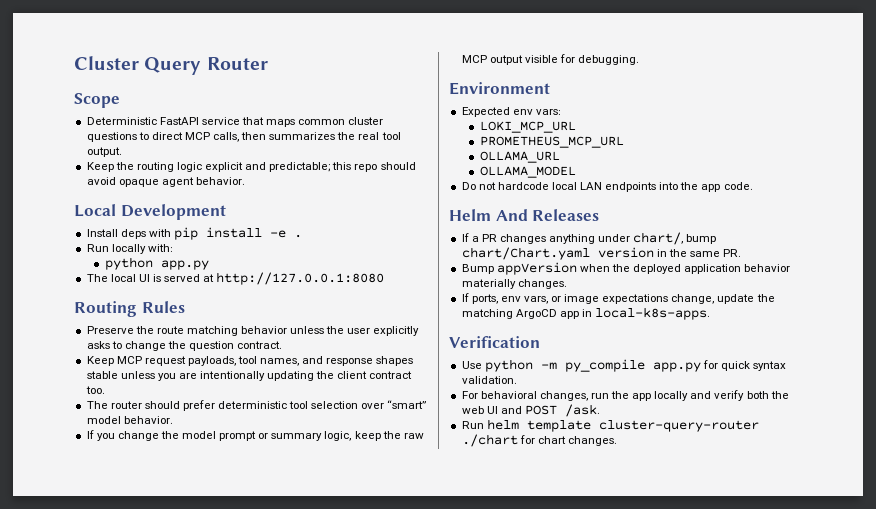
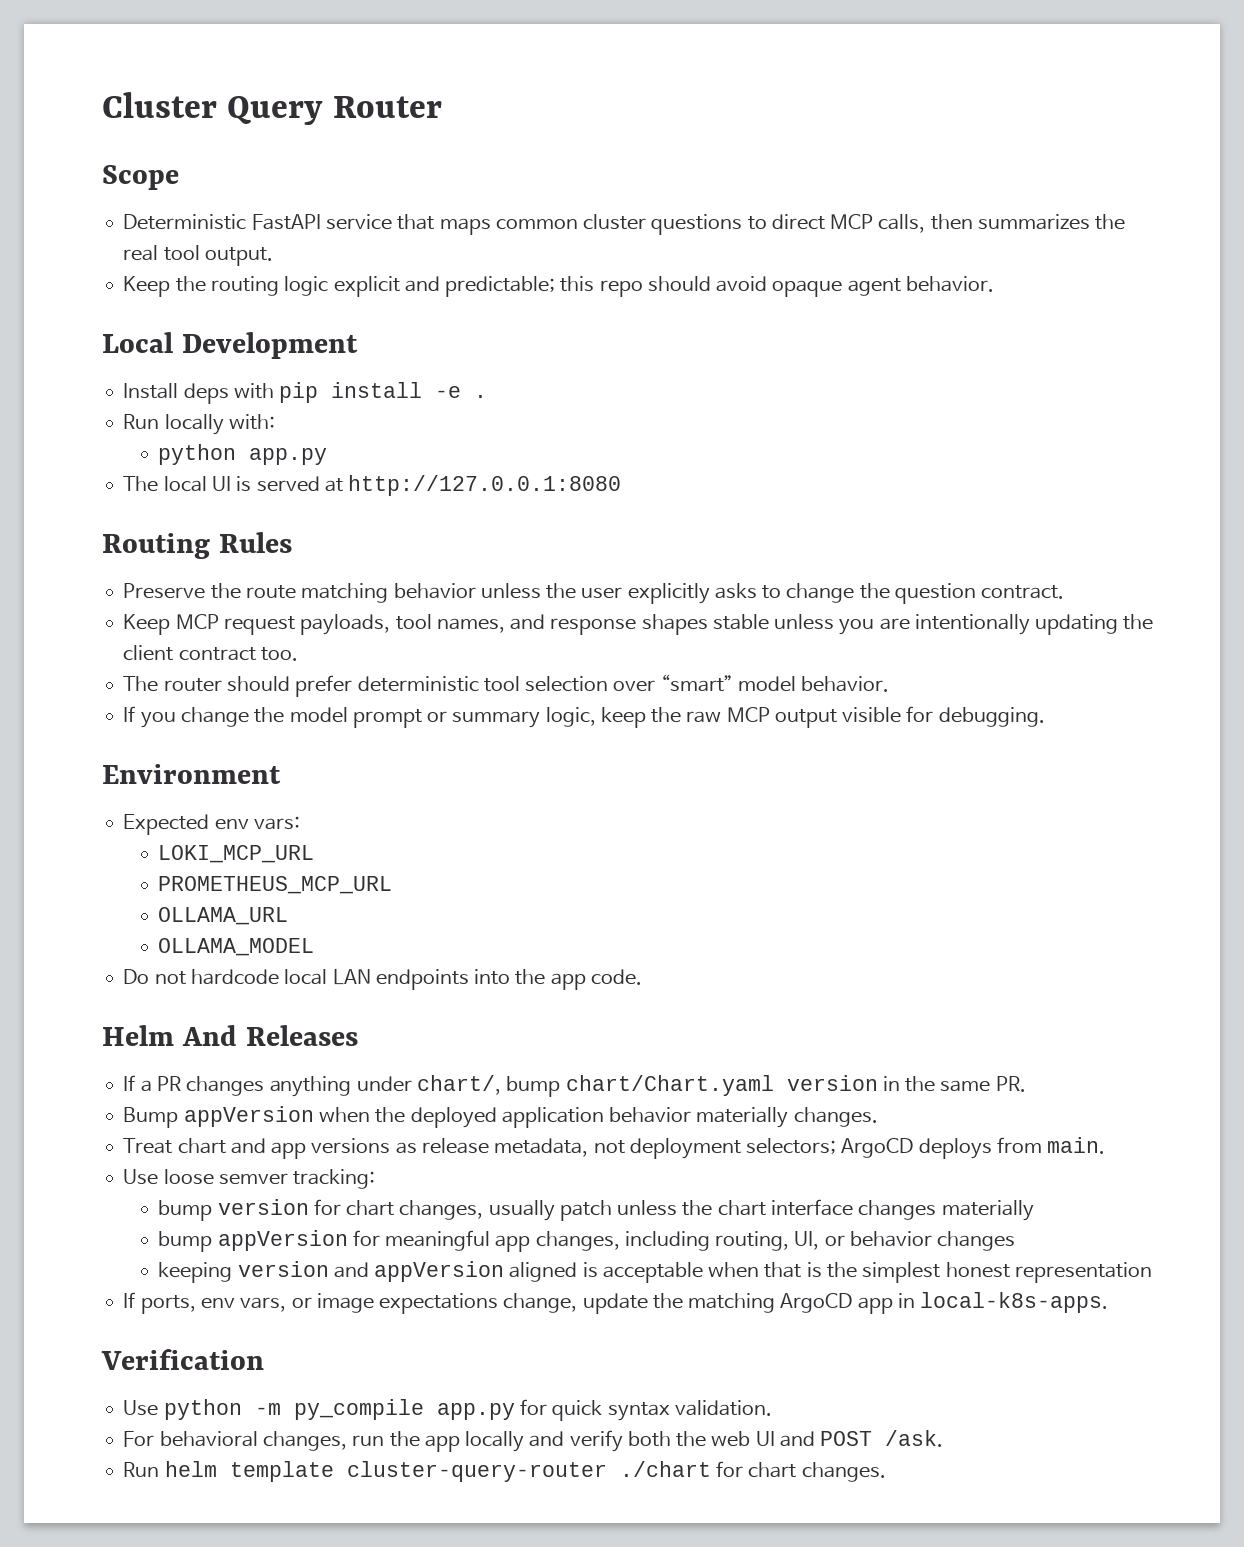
(567, 284) none -> [123,1137,1106,1159] [123,1169,376,1189] [158,1199,1034,1221] [158,1230,1016,1252] [158,1261,1152,1283] // Treat chart and app versions as release metadata, not deployment selectors; ArgoCD deploys from main. // Use loose semver tracking: // bump version for chart changes, usually patch unless the chart interface changes materially // bump appVersion for meaningful app changes, including routing, UI, or behavior changes // keeping version and appVersion aligned is acceptable when that is the simplest honest representation

